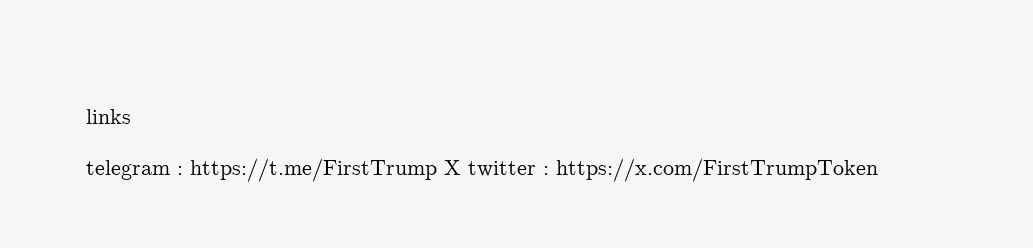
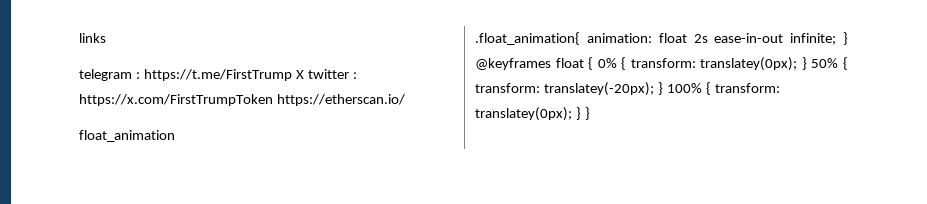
(878, 170) none -> [276,94,405,106] [79,130,175,142] [475,32,848,45] [475,57,848,71] [475,82,780,96] [475,107,590,121] https://etherscan.io/ // float_animation // .float_animation{ animation: float 2s ease-in-out infinite; } @keyframes float { 0% { transform: translatey(0px); } 50% { transform: translatey(-20px); } 100% { transform: translatey(0px); } }

